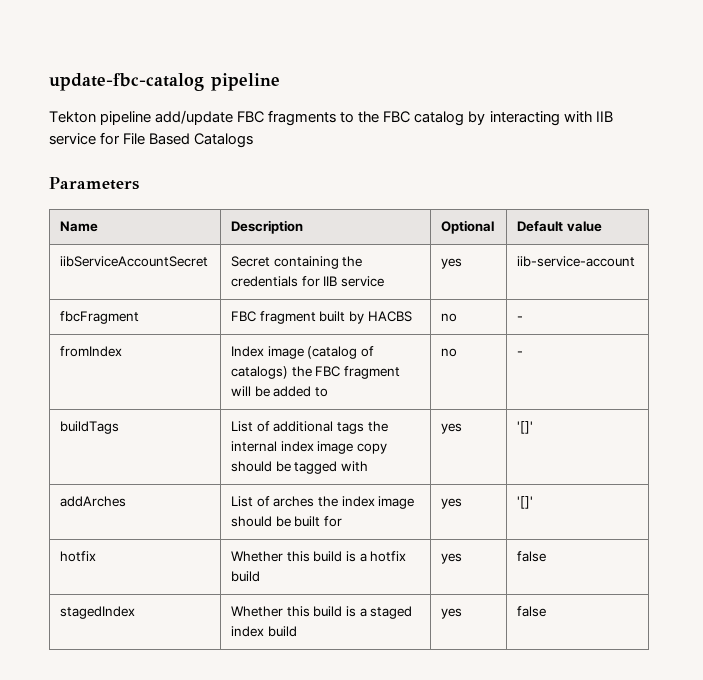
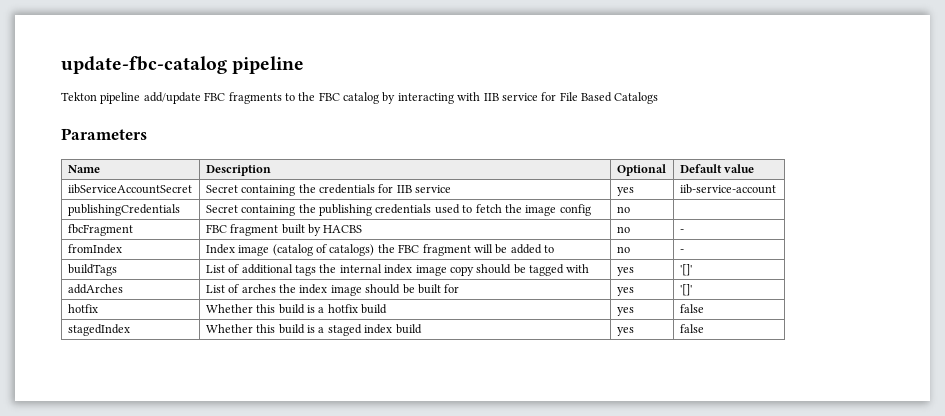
(636, 261) none -> [67,204,180,216] [205,204,591,216] [616,206,630,213] // publishingCredentials | Secret containing the publishing credentials used to fetch the image config | no |

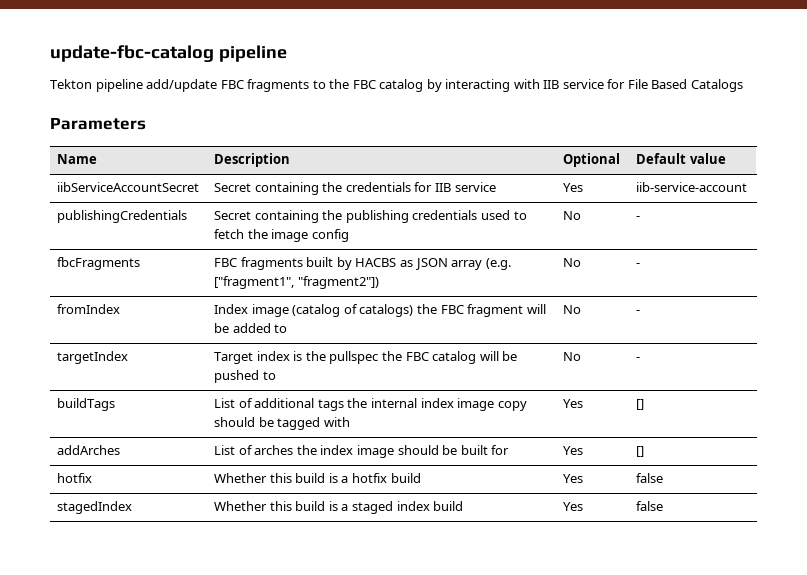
[616,187,634,196] yes -> [563,183,584,192] Yes
[616,206,630,213] [67,224,133,236] [205,224,279,236] no | // fbcFragment | FBC fragment -> [563,211,582,220] [636,216,641,220] [57,257,141,270] [214,257,303,270] No | - // fbcFragments | FBC fragments
[616,226,630,233] | no -> [399,258,511,270] [214,276,379,289] [563,258,582,267] as JSON array (e.g. ["fragment1", "fragment2"]) | No
[616,246,630,253] no -> [563,305,582,314] [636,310,641,314] [57,351,129,364] [214,351,518,364] [214,370,276,383] [563,352,582,361] No | - // targetIndex | Target index is the pullspec the FBC catalog will be pushed to | No
[616,267,634,276] [679,264,692,276] yes | '[]' -> [563,399,584,408] [636,399,645,410] Yes | []
[616,287,634,296] [679,284,692,296] yes | '[]' -> [563,446,584,455] [636,446,645,457] Yes | []
[616,307,634,316] yes -> [563,474,584,483] Yes
[616,327,634,336] yes -> [563,502,584,511] Yes

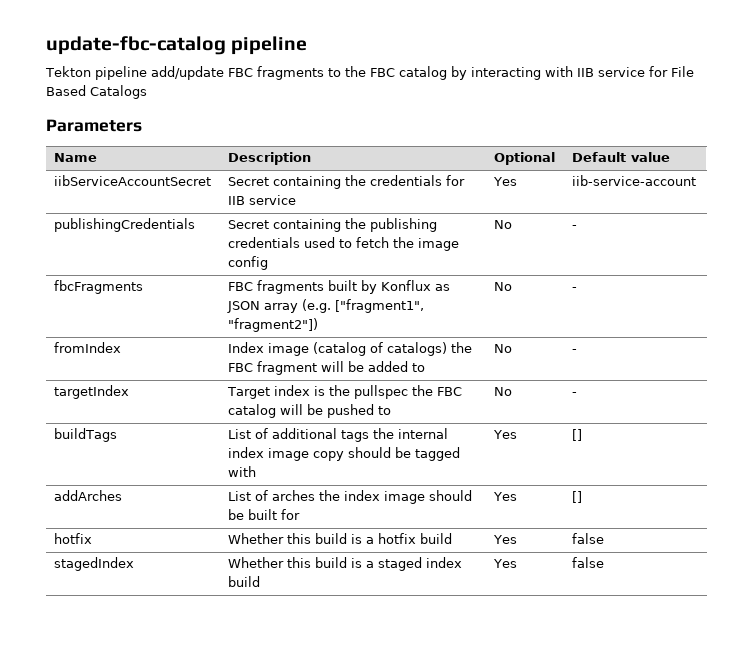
[355,258,397,267] HACBS -> [381,280,432,291] Konflux

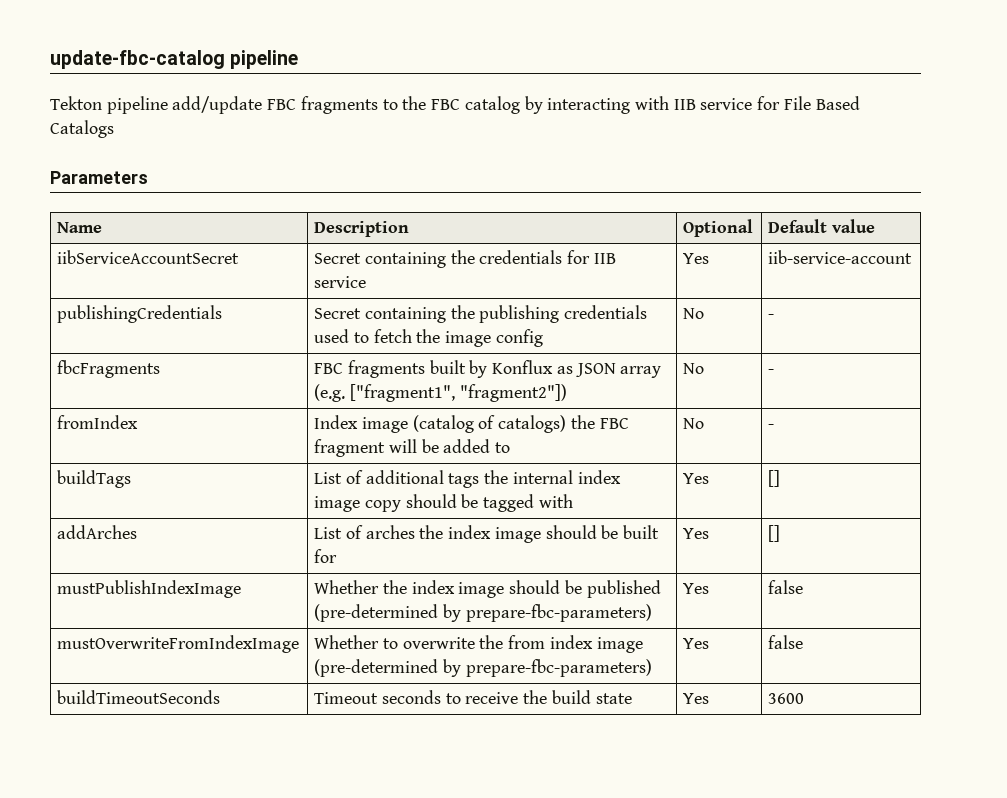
[54,385,130,399] [227,385,463,399] [228,404,392,418] [494,387,513,396] [572,392,578,396] // targetIndex | Target index is the pullspec the FBC catalog will be pushed to | No | - -> (775, 426) none
[54,533,93,544] [228,533,453,544] [493,535,518,544] [572,533,605,544] [54,557,135,571] [228,557,463,571] [228,576,261,587] [493,559,518,568] [572,557,605,568] hotfix | Whether this build is a hotfix build | Yes | false // stagedIndex | Whether this build is a staged index build | Yes | false -> [57,580,242,598] [314,580,661,598] [314,604,652,622] [683,583,710,594] [768,580,804,594] [57,635,300,653] [314,635,643,653] [314,659,652,677] [683,638,710,649] [768,635,804,649] [57,690,221,704] [314,690,632,704] [683,693,710,704] [768,693,805,704] mustPublishIndexImage | Whether the index image should be published (pre-determined by prepare-fbc-parameters) | Yes | false // mustOverwriteFromIndexImage | Whether to overwrite the from index image (pre-determined by prepare-fbc-parameters) | Yes | false // buildTimeoutSeconds | Timeout seconds to receive the build state | Yes | 3600

